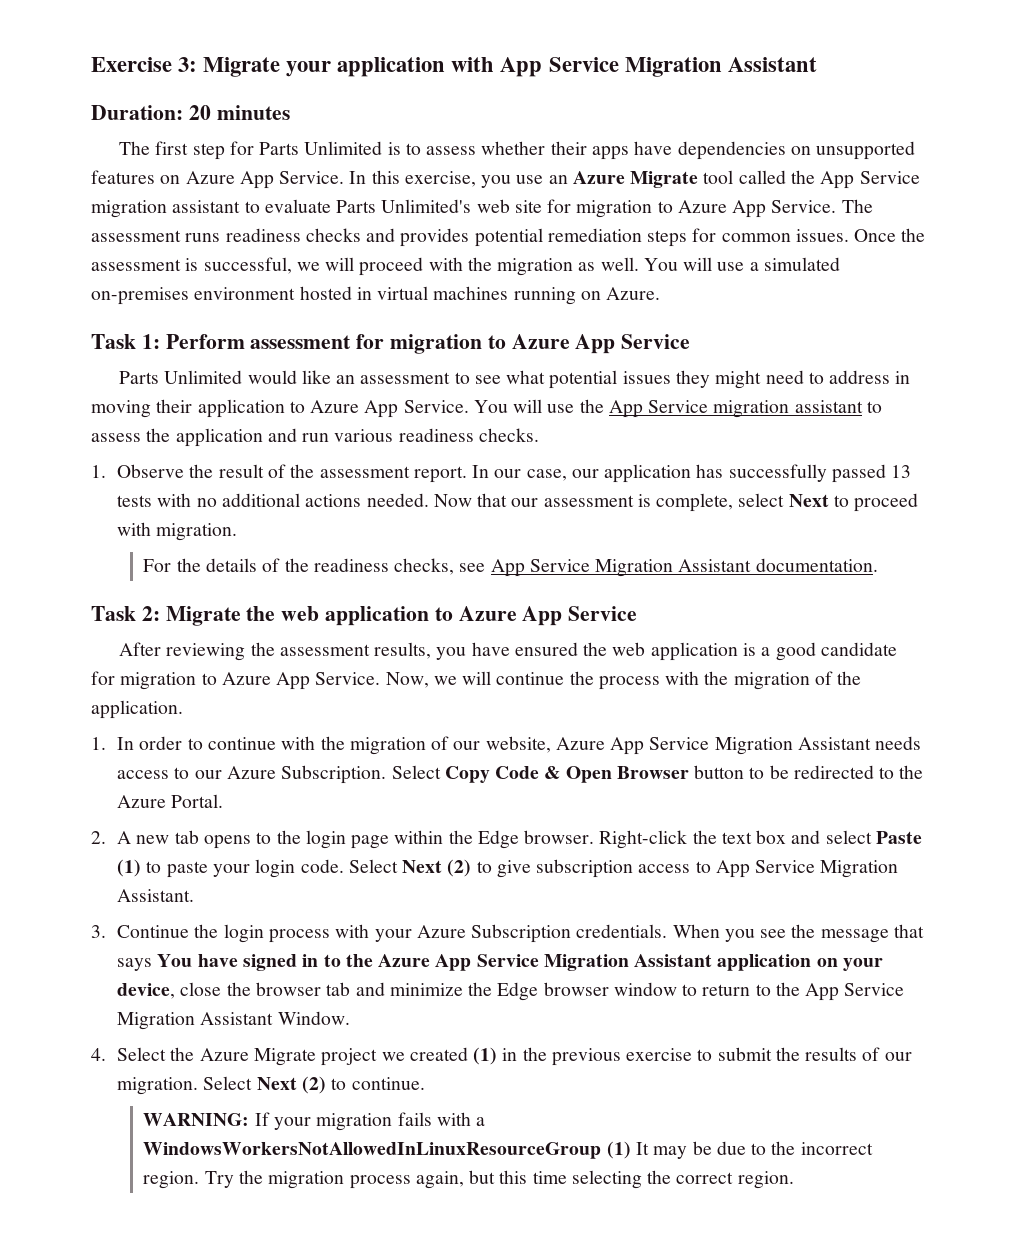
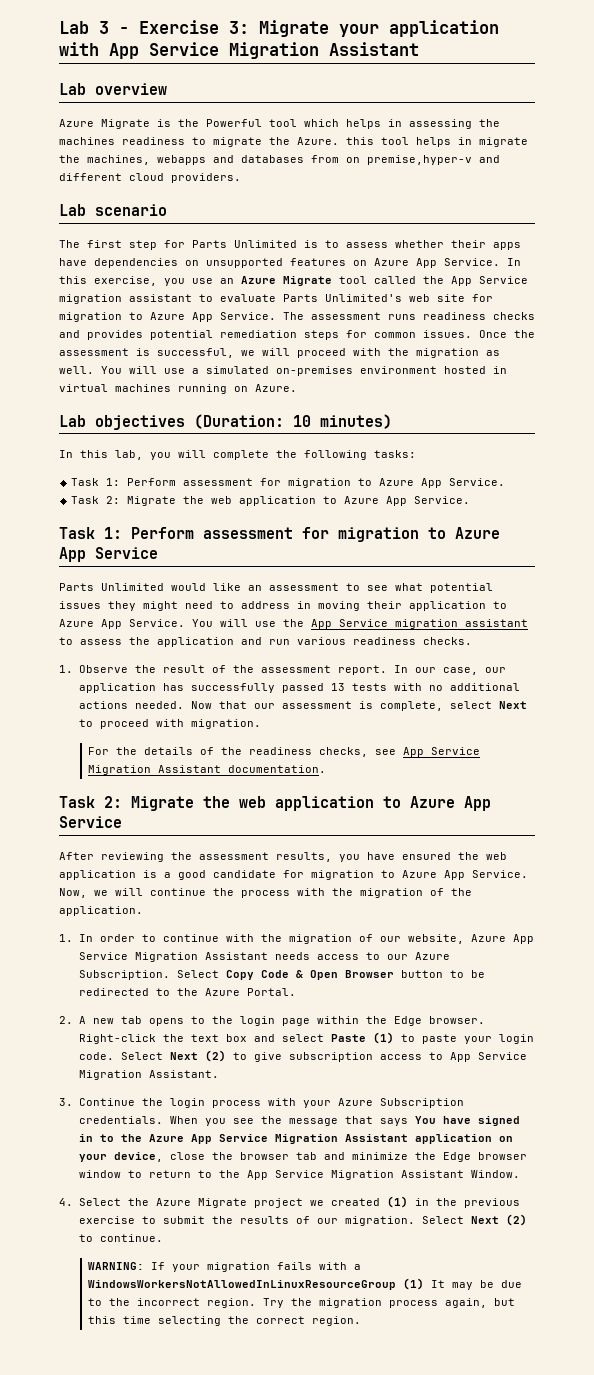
(91, 64) none -> [59,21,129,34] Lab 3 -
[91,105,290,120] Duration: 20 minutes -> [59,83,167,95] [59,119,500,129] [59,137,528,147] [59,155,500,165] [59,173,241,183] [59,204,167,216] Lab overview // Azure Migrate is the Powerful tool which helps in assessing the machines readiness to migrate the Azure. this tool helps in migrate the machines, webapps and databases from on premise,hyper-v and different cloud providers. // Lab scenario
(661, 293) none -> [59,414,392,430] [59,450,416,460] [71,478,506,488] [71,496,471,506] // Lab objectives (Duration: 10 minutes) // In this lab, you will complete the following tasks: // Task 1: Perform assessment for migration to Azure App Service. // Task 2: Migrate the web application to Azure App Service.

